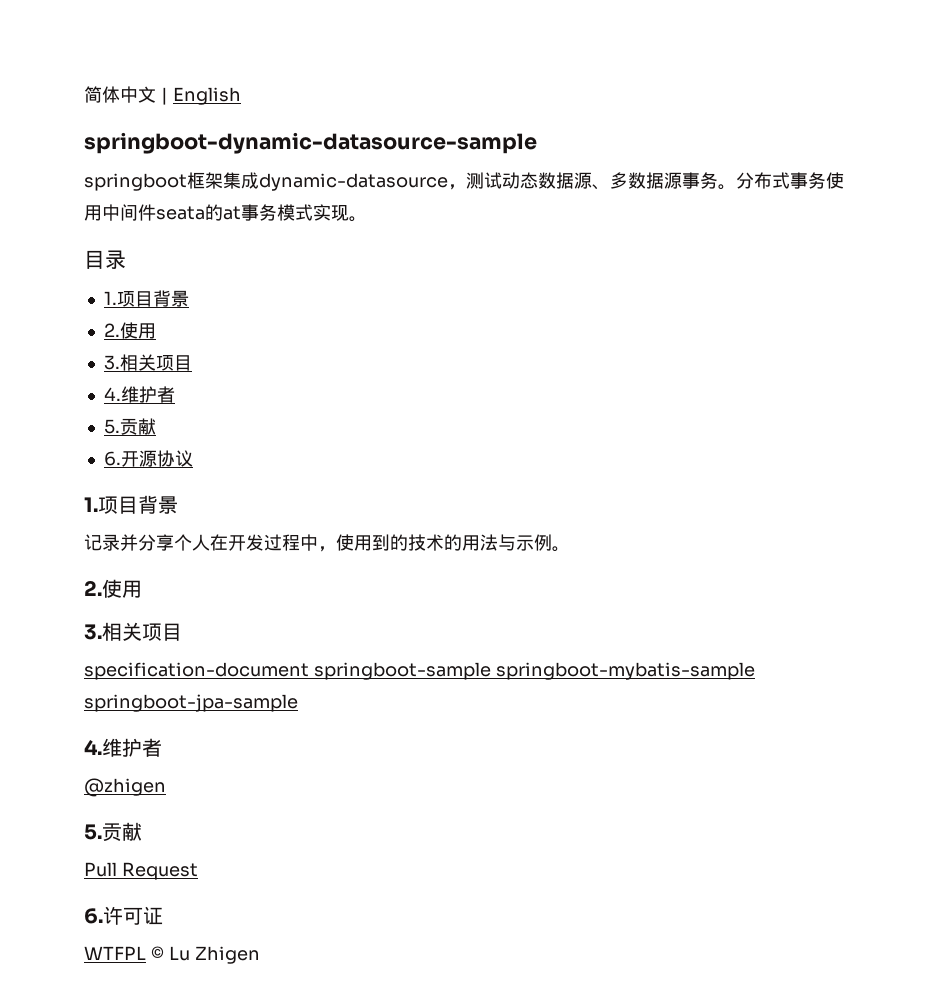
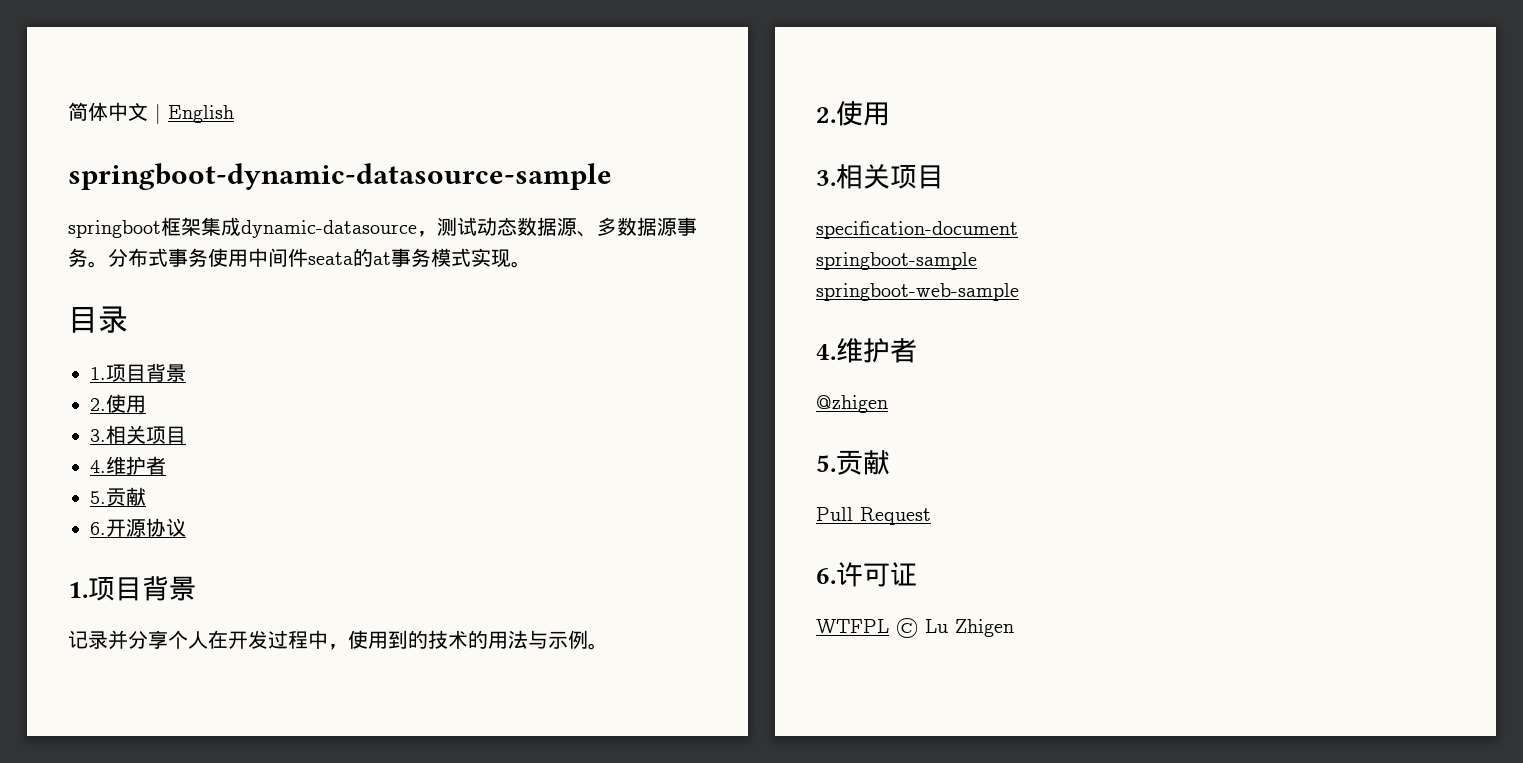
(309, 671) none -> (1018, 230) //
[495,662,755,680] [84,694,298,712] springboot-mybatis-sample springboot-jpa-sample -> [816,283,1019,301] // springboot-web-sample

